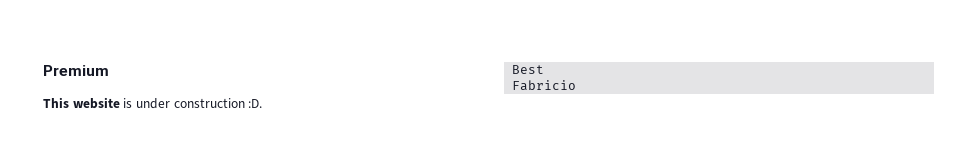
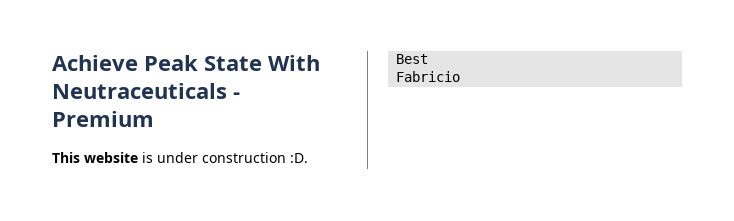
(43, 70) none -> [52,55,320,71] [52,83,240,99] Achieve Peak State With Neutraceuticals -

